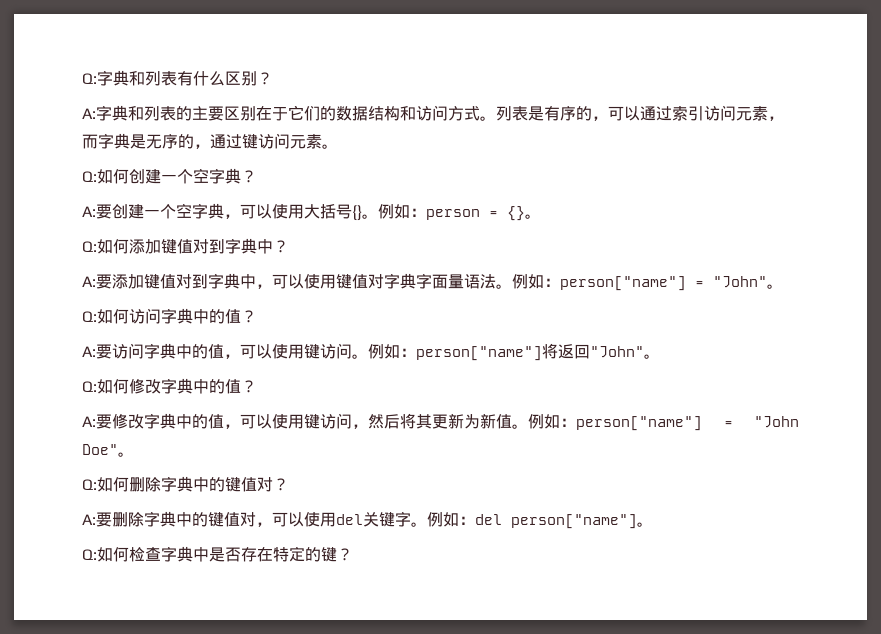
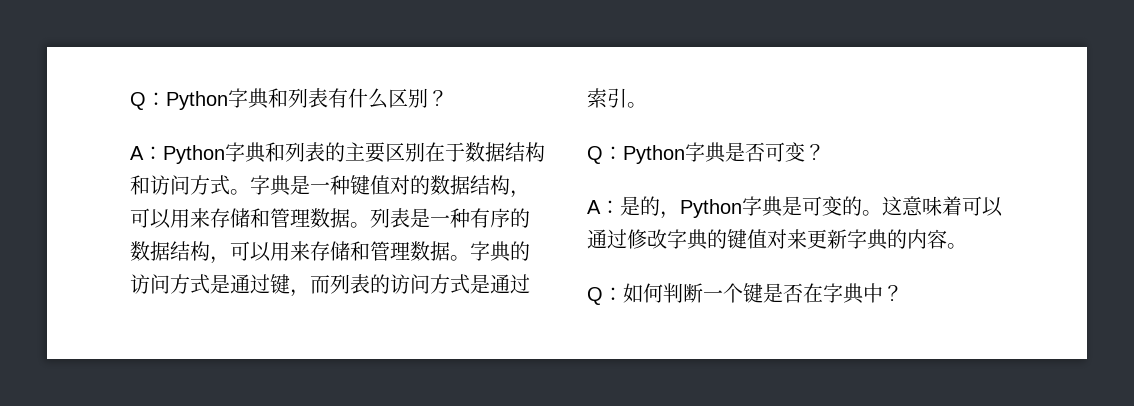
[82,73,97,84] Q: -> [130,91,228,110] Q：Python
[82,108,96,119] A: -> [130,145,225,164] A：Python
[288,105,336,121] 它们的 -> (465, 152) none
[496,105,784,121] [82,133,338,149] [82,168,257,184] [82,203,541,221] [82,238,289,254] [82,273,783,291] [82,308,257,324] [82,343,660,361] [82,378,257,394] [82,413,799,431] [82,444,134,457] [82,476,289,492] [82,511,653,529] [82,546,337,562] 列表是有序的，可以通过索引访问元素，而字典是无序的，通过键访问元素。 // Q:如何创建一个空字典？ // A:要创建一个空字典，可以使用大括号{}。例如：person = {}。 // Q:如何添加键值对到字典中？ // A:要添加键值对到字典中，可以使用键值对字典字面量语法。例如：person["name"] = "John"。 // Q:如何访问字典中的值？ // A:要访问字典中的值，可以使用键访问。例如：person["name"]将返回"John"。 // Q:如何修改字典中的值？ // A:要修改字典中的值，可以使用键访问，然后将其更新为新值。例如：person["name"] = "John Doe"。 // Q:如何删除字典中的键值对？ // A:要删除字典中的键值对，可以使用del关键字。例如：del person["name"]。 // Q:如何检查字典中是否存在特定的键 -> [250,175,530,198] [130,208,530,229] [130,241,530,264] [130,274,530,297] [587,88,647,108] [587,142,825,164] [587,196,1003,219] [587,229,967,250] [587,283,883,305] 字典是一种键值对的数据结构，可以用来存储和管理数据。列表是一种有序的数据结构，可以用来存储和管理数据。字典的访问方式是通过键，而列表的访问方式是通过索引。 // Q：Python字典是否可变？ // A：是的，Python字典是可变的。这意味着可以通过修改字典的键值对来更新字典的内容。 // Q：如何判断一个键是否在字典中

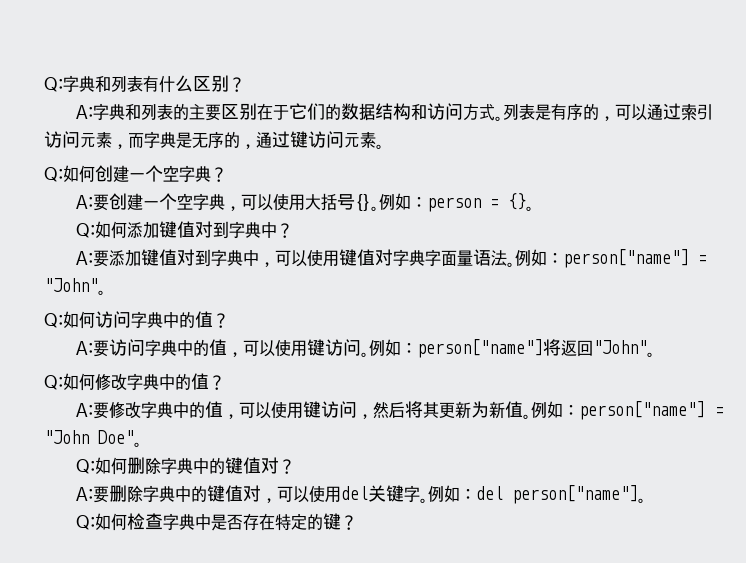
[130,91,228,110] Q：Python -> [44,77,63,92] Q:
[130,145,225,164] A：Python -> [75,105,93,119] A:
(465, 152) none -> [288,103,341,120] 它们的
[250,175,530,198] [130,208,530,229] [130,241,530,264] [130,274,530,297] [587,88,647,108] [587,142,825,164] [587,196,1003,219] [587,229,967,250] [587,283,883,305] 字典是一种键值对的数据结构，可以用来存储和管理数据。列表是一种有序的数据结构，可以用来存储和管理数据。字典的访问方式是通过键，而列表的访问方式是通过索引。 // Q：Python字典是否可变？ // A：是的，Python字典是可变的。这意味着可以通过修改字典的键值对来更新字典的内容。 // Q：如何判断一个键是否在字典中 -> [502,103,713,121] [44,131,384,149] [44,165,227,183] [75,193,534,212] [75,221,293,239] [75,249,707,268] [44,278,106,295] [44,311,229,329] [75,339,655,358] [44,373,225,391] [75,401,725,420] [44,430,142,447] [75,457,295,475] [75,485,646,504] [75,513,341,531] 列表是有序的，可以通过索引访问元素，而字典是无序的，通过键访问元素。 // Q:如何创建一个空字典？ // A:要创建一个空字典，可以使用大括号{}。例如：person = {}。 // Q:如何添加键值对到字典中？ // A:要添加键值对到字典中，可以使用键值对字典字面量语法。例如：person["name"] = "John"。 // Q:如何访问字典中的值？ // A:要访问字典中的值，可以使用键访问。例如：person["name"]将返回"John"。 // Q:如何修改字典中的值？ // A:要修改字典中的值，可以使用键访问，然后将其更新为新值。例如：person["name"] = "John Doe"。 // Q:如何删除字典中的键值对？ // A:要删除字典中的键值对，可以使用del关键字。例如：del person["name"]。 // Q:如何检查字典中是否存在特定的键

